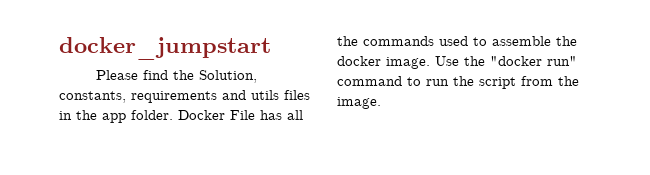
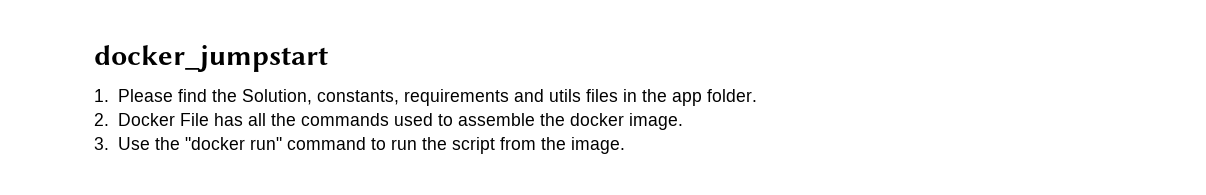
(271, 48) none -> [94,89,109,102] 1.
(173, 115) none -> [94,113,109,126] // 2.
(430, 63) none -> [94,137,109,150] // 3.

